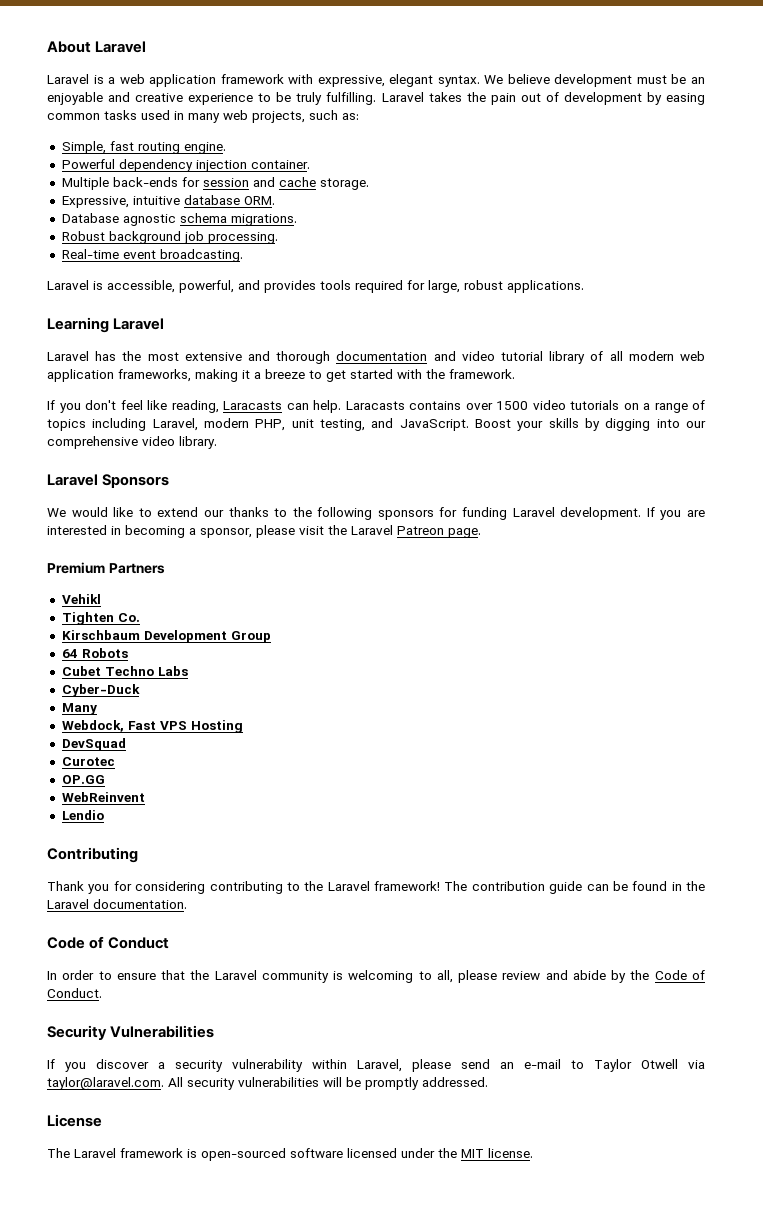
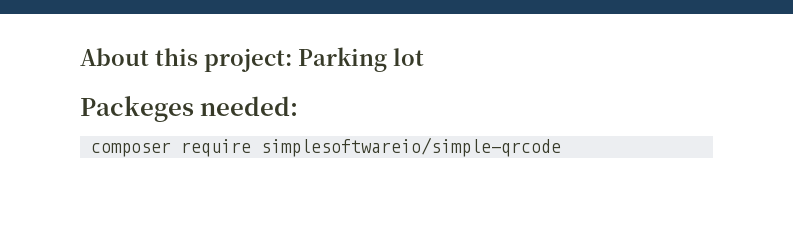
[95,41,147,53] [47,74,705,87] [47,92,705,105] [47,110,359,123] [61,141,226,154] [61,159,310,172] [61,177,369,190] [61,195,275,208] [61,213,297,226] [61,231,278,244] [61,249,243,262] [47,280,584,293] [47,317,165,333] [47,351,706,364] [47,369,515,382] [47,400,705,413] [47,418,707,431] [47,436,217,449] [47,474,170,488] [47,507,705,520] [47,525,481,538] [47,562,165,574] [61,594,101,604] [61,612,140,625] [61,630,271,643] [61,648,128,658] [61,666,188,676] [61,684,140,697] [61,703,97,715] [61,720,243,733] [61,738,126,751] [61,757,115,766] [61,775,105,784] [61,792,145,802] [61,810,104,820] [47,847,138,863] [47,881,705,894] [47,899,187,909] [47,936,170,949] [47,970,705,983] [47,988,102,998] [47,1025,215,1040] [47,1059,705,1072] [47,1077,488,1090] [47,1114,102,1127] [47,1148,533,1161] Laravel // Laravel is a web application framework with expressive, elegant syntax. We believe development must be an enjoyable and creative experience to be truly fulfilling. Laravel takes the pain out of development by easing common tasks used in many web projects, such as: // Simple, fast routing engine. // Powerful dependency injection container. // Multiple back-ends for session and cache storage. // Expressive, intuitive database ORM. // Database agnostic schema migrations. // Robust background job processing. // Real-time event broadcasting. // Laravel is accessible, powerful, and provides tools required for large, robust applications. // Learning Laravel // Laravel has the most extensive and thorough documentation and video tutorial library of all modern web application frameworks, making it a breeze to get started with the framework. // If you don't feel like reading, Laracasts can help. Laracasts contains over 1500 video tutorials on a range of topics including Laravel, modern PHP, unit testing, and JavaScript. Boost your skills by digging into our comprehensive video library. // Laravel Sponsors // We would like to extend our thanks to the following sponsors for funding Laravel development. If you are interested in becoming a sponsor, please visit the Laravel Patreon page. // Premium Partners // Vehikl // Tighten Co. // Kirschbaum Development Group // 64 Robots // Cubet Techno Labs // Cyber-Duck // Many // Webdock, Fast VPS Hosting // DevSquad // Curotec // OP.GG // WebReinvent // Lendio // Contributing // Thank you for considering contributing to the Laravel framework! The contribution guide can be found in the Laravel documentation. // Code of Conduct // In order to ensure that the Laravel community is welcoming to all, please review and abide by the Code of Conduct. // Security Vulnerabilities // If you discover a security vulnerability within Laravel, please send an e-mail to Taylor Otwell via taylor@laravel.com. All security vulnerabilities will be promptly addressed. // License // The Laravel framework is open-sourced software licensed under the MIT license. -> [155,47,424,72] [80,96,299,122] [91,137,562,157] this project: Parking lot // Packeges needed: // composer require simplesoftwareio/simple-qrcode

